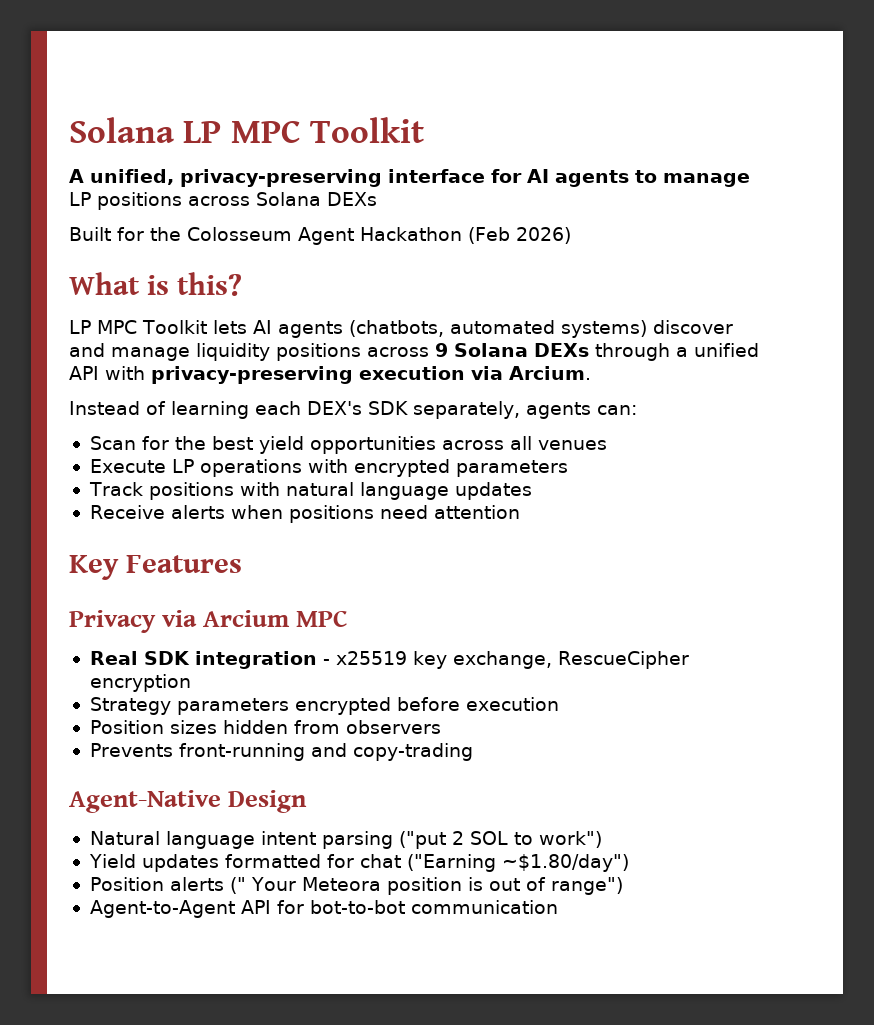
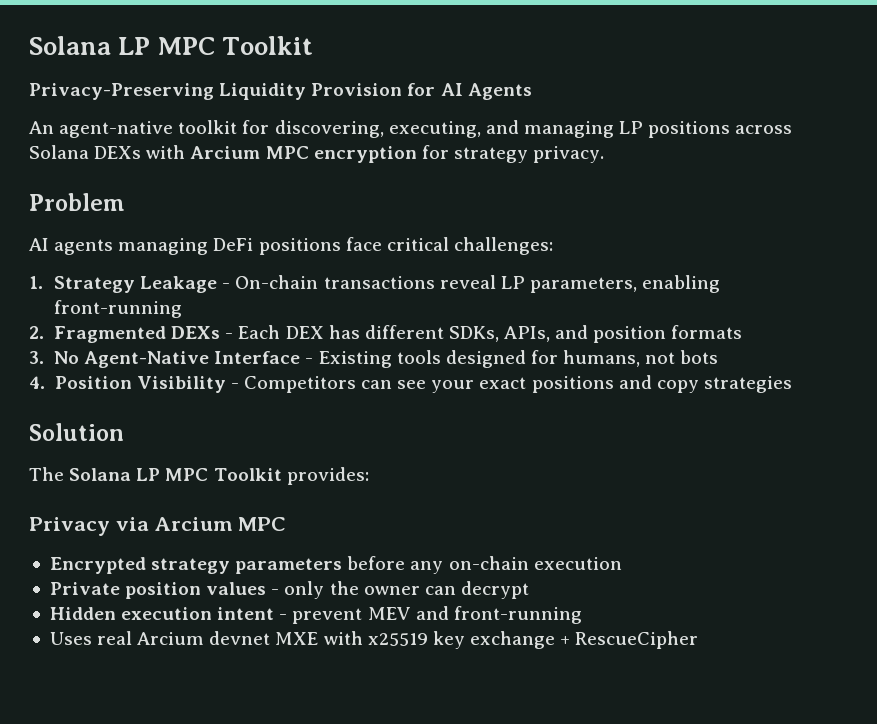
[69,169,750,187] A unified, privacy-preserving interface for AI agents to manage -> [29,83,532,100] [29,120,614,138] Privacy-Preserving Liquidity Provision for AI Agents // An agent-native toolkit for discovering, executing, and managing
[69,227,571,245] [69,272,243,296] [69,320,733,338] [69,343,759,361] [69,366,591,384] [69,401,637,419] [89,436,607,454] [89,459,568,477] [88,482,532,500] [89,505,520,523] [69,555,243,580] [69,610,349,633] [89,651,689,669] [89,674,191,692] [89,697,559,715] [89,720,441,734] [89,743,473,761] [69,790,308,813] [89,831,602,849] [88,854,629,872] [89,877,623,895] [89,900,558,918] // Built for the Colosseum Agent Hackathon (Feb 2026) // What is this? // LP MPC Toolkit lets AI agents (chatbots, automated systems) discover and manage liquidity positions across 9 Solana DEXs through a unified API with privacy-preserving execution via Arcium. // Instead of learning each DEX's SDK separately, agents can: // Scan for the best yield opportunities across all venues // Execute LP operations with encrypted parameters // Track positions with natural language updates // Receive alerts when positions need attention // Key Features // Privacy via Arcium MPC // Real SDK integration - x25519 key exchange, RescueCipher encryption // Strategy parameters encrypted before execution // Position sizes hidden from observers // Prevents front-running and copy-trading // Agent-Native Design // Natural language intent parsing ("put 2 SOL to work") // Yield updates formatted for chat ("Earning ~$1.80/day") // Position alerts (" Your Meteora position is out of range") // Agent-to-Agent API for bot-to-bot communication -> [146,145,605,163] [29,193,125,211] [29,237,553,255] [29,275,721,293] [53,300,182,318] [29,325,743,343] [29,350,719,368] [29,375,792,393] [29,423,124,441] [29,467,369,485] [29,517,287,536] [49,556,622,574] [49,581,529,599] [49,606,582,624] [49,631,699,649] with Arcium MPC encryption for strategy privacy. // Problem // AI agents managing DeFi positions face critical challenges: // 1. Strategy Leakage - On-chain transactions reveal LP parameters, enabling front-running // 2. Fragmented DEXs - Each DEX has different SDKs, APIs, and position formats // 3. No Agent-Native Interface - Existing tools designed for humans, not bots // 4. Position Visibility - Competitors can see your exact positions and copy strategies // Solution // The Solana LP MPC Toolkit provides: // Privacy via Arcium MPC // Encrypted strategy parameters before any on-chain execution // Private position values - only the owner can decrypt // Hidden execution intent - prevent MEV and front-running // Uses real Arcium devnet MXE with x25519 key exchange + RescueCipher

